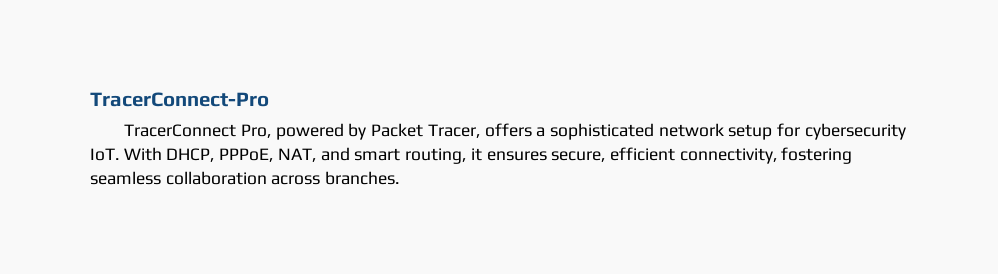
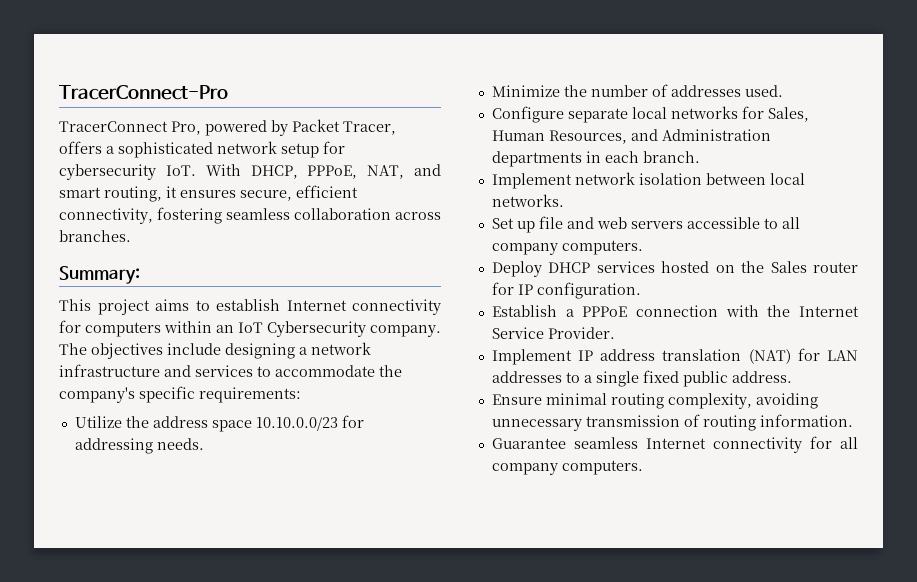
(400, 178) none -> [59,266,140,284] [59,299,441,315] [59,320,441,337] [59,342,371,359] [59,364,402,377] [59,386,301,403] [74,415,364,432] [74,438,204,454] [491,84,783,97] [491,106,809,123] [491,129,771,144] [491,151,700,167] [491,172,805,189] [491,194,564,207] [491,216,800,233] [491,240,643,255] [491,261,858,277] [491,282,641,299] [491,305,859,317] [491,327,615,339] [491,348,858,365] [491,370,792,387] [491,393,818,409] [491,414,853,431] [491,436,858,453] [491,460,643,475] // Summary: // This project aims to establish Internet connectivity for computers within an IoT Cybersecurity company. The objectives include designing a network infrastructure and services to accommodate the company's specific requirements: // Utilize the address space 10.10.0.0/23 for addressing needs. // Minimize the number of addresses used. // Configure separate local networks for Sales, Human Resources, and Administration departments in each branch. // Implement network isolation between local networks. // Set up file and web servers accessible to all company computers. // Deploy DHCP services hosted on the Sales router for IP configuration. // Establish a PPPoE connection with the Internet Service Provider. // Implement IP address translation (NAT) for LAN addresses to a single fixed public address. // Ensure minimal routing complexity, avoiding unnecessary transmission of routing information. // Guarantee seamless Internet connectivity for all company computers.

